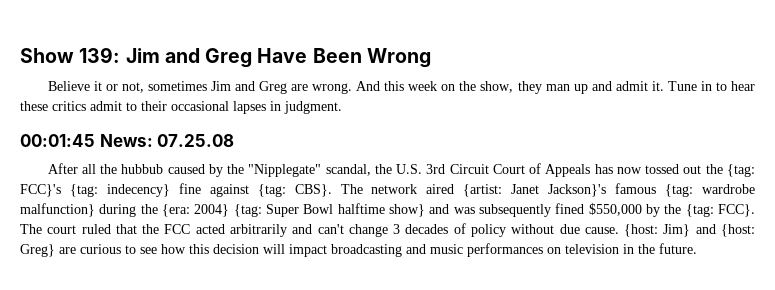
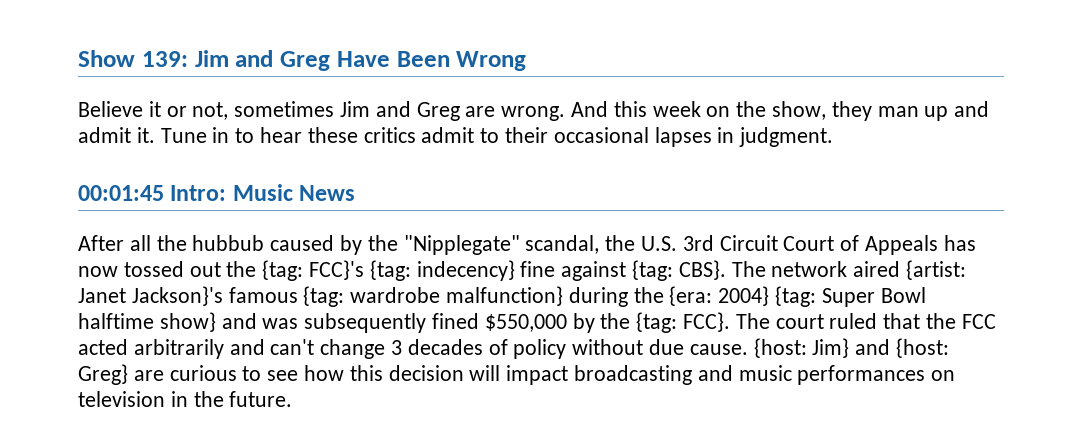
[99,134,235,147] News: 07.25.08 -> [170,184,356,201] Intro: Music News

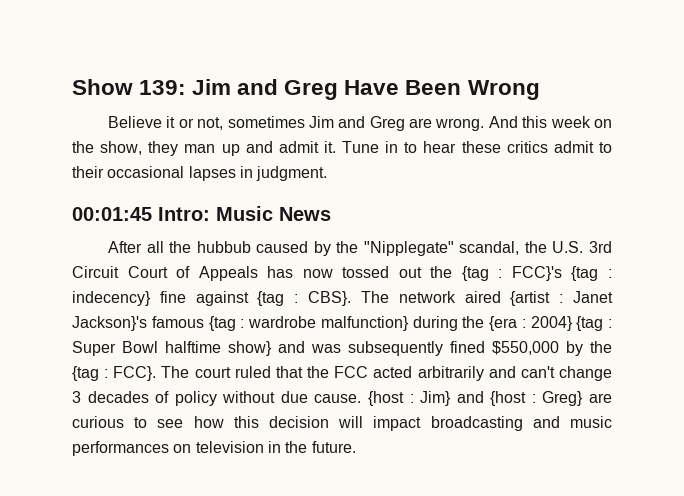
[262,260,411,281] {tag: FCC}'s {tag: -> [461,266,613,281] {tag : FCC}'s {tag :
[632,260,674,281] {tag: -> [257,291,299,306] {tag :
[906,260,967,280] {artist: -> [510,291,564,306] {artist :
[303,286,345,307] {tag: -> [208,316,245,331] {tag :
[669,286,817,307] {era: 2004} {tag: -> [489,316,612,331] {era : 2004} {tag :
[636,312,678,333] {tag: -> [72,366,109,381] {tag :
[753,338,950,358] {host: Jim} and {host: -> [368,391,536,406] {host : Jim} and {host :

